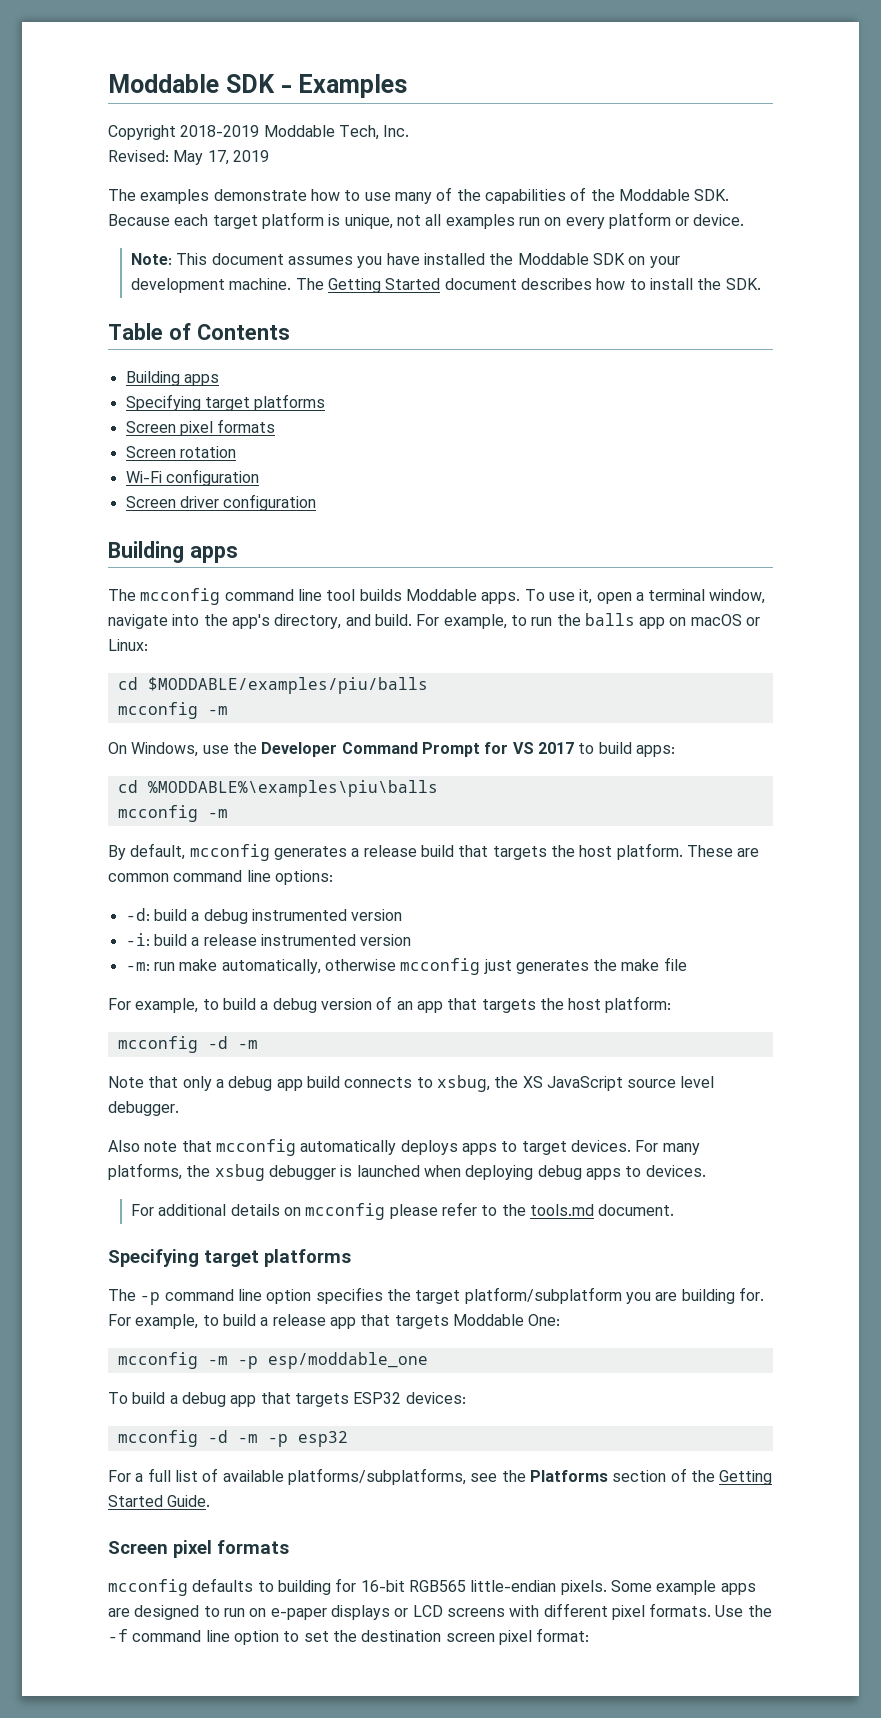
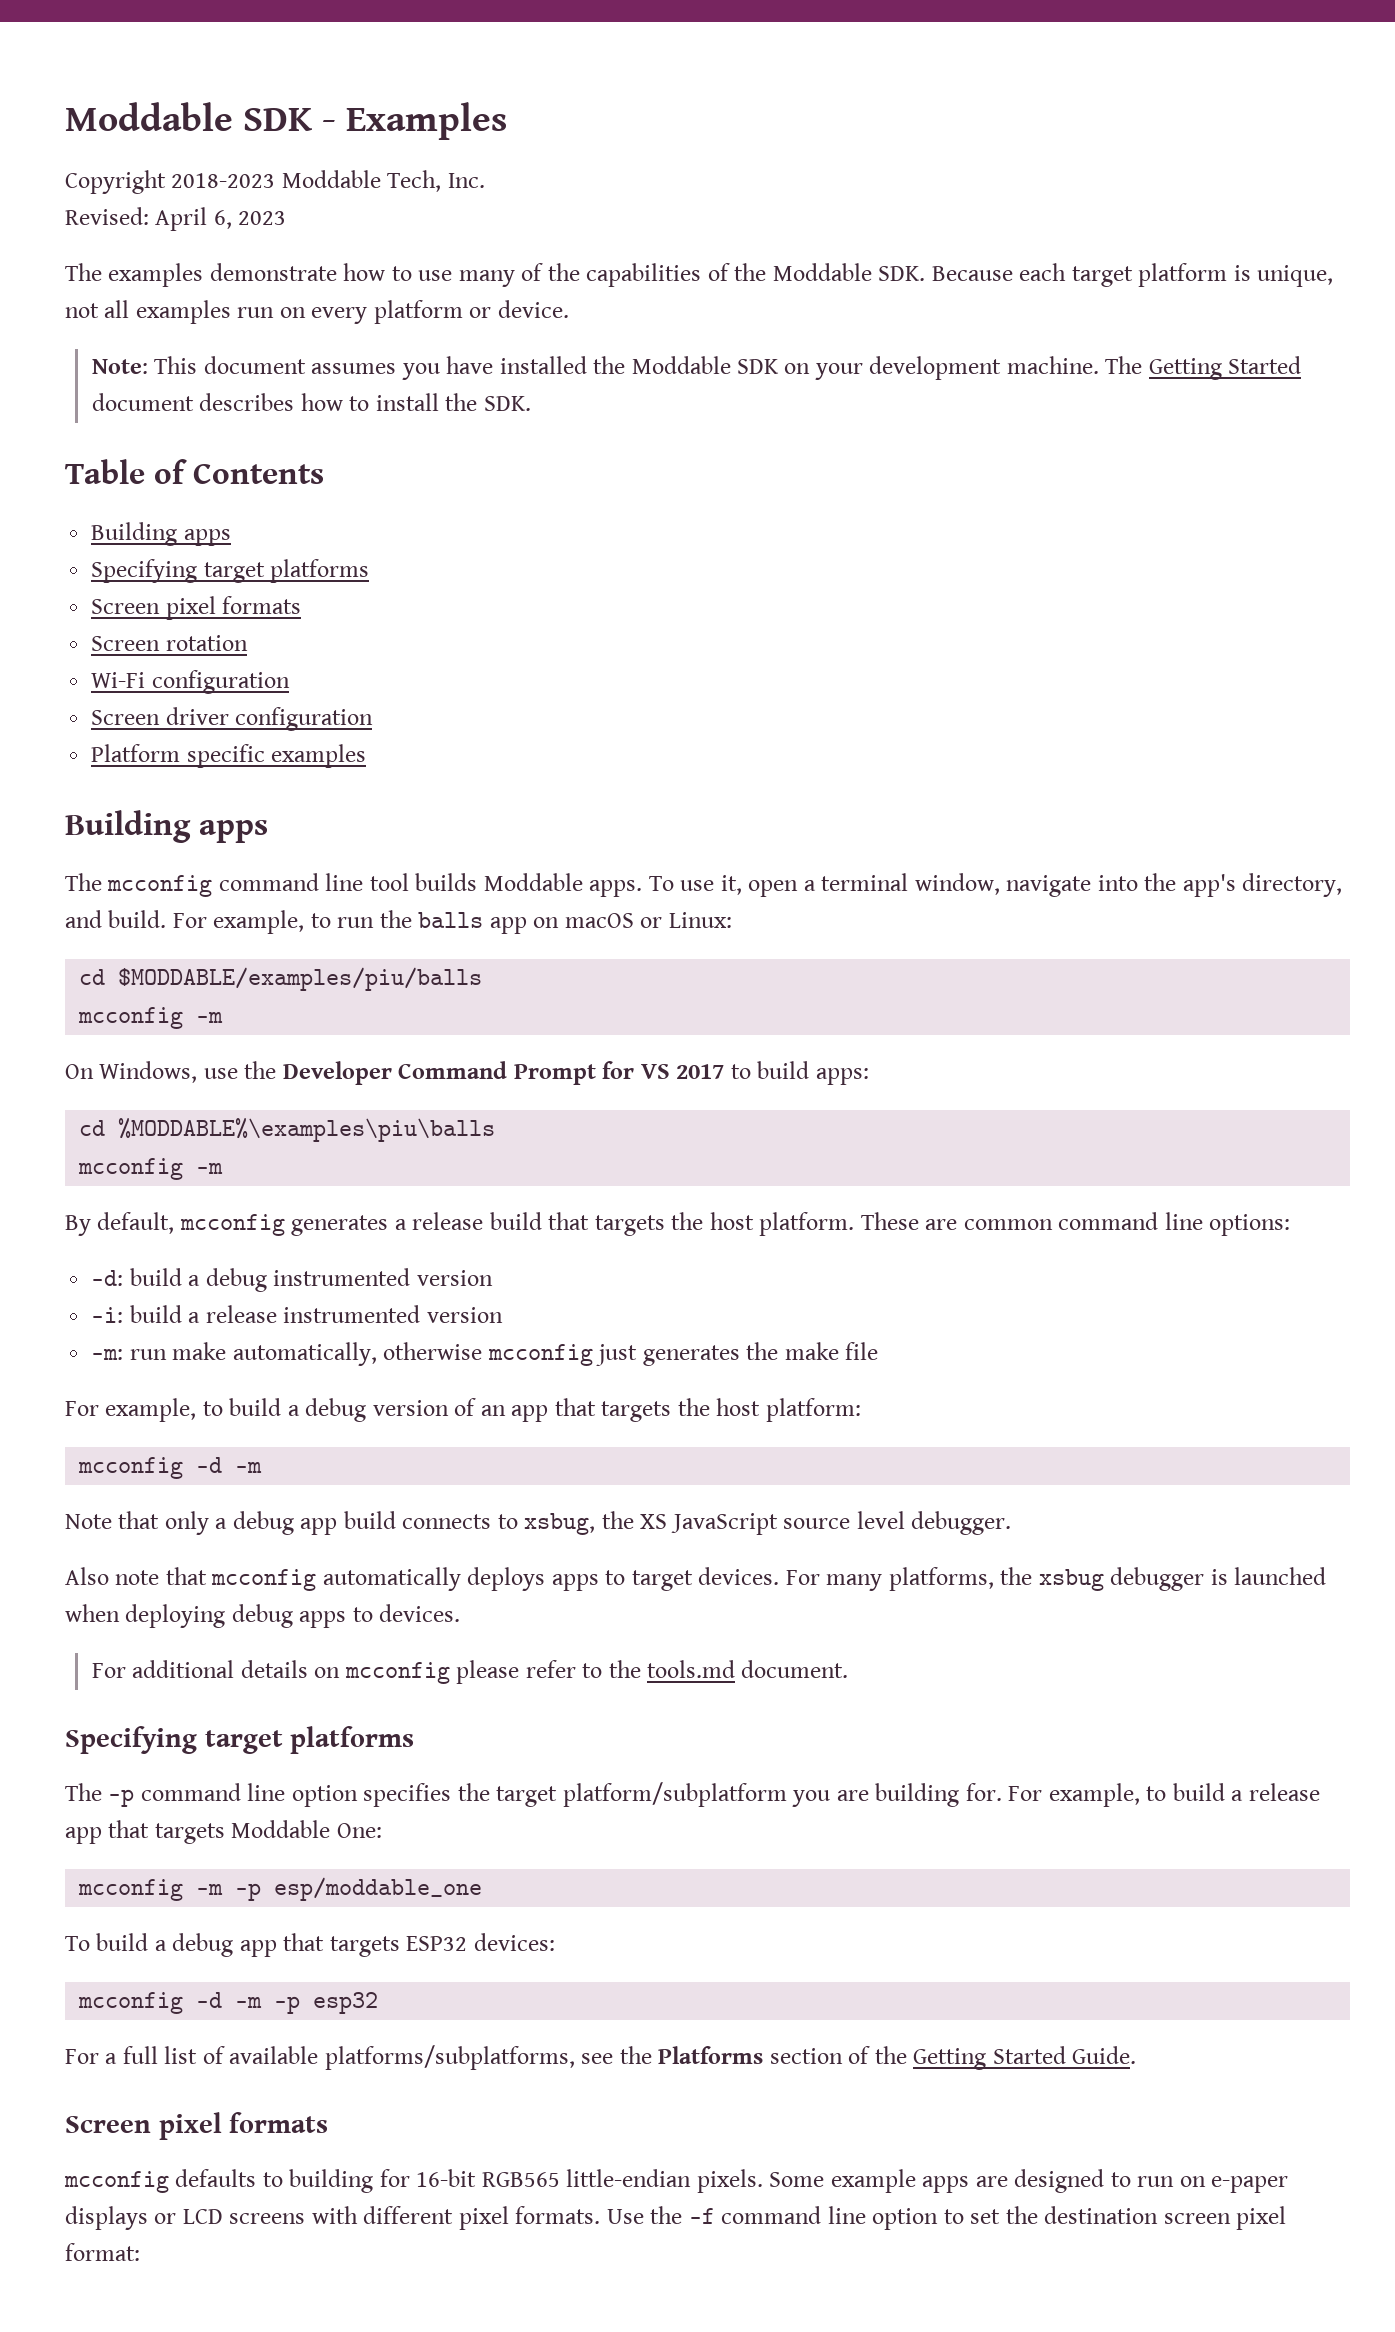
[180,125,260,137] 2018-2019 -> [171,173,276,188] 2018-2023
[173,150,269,165] May 17, 2019 -> [155,207,287,231] April 6, 2023
(317, 502) none -> [91,744,367,768] // Platform specific examples

